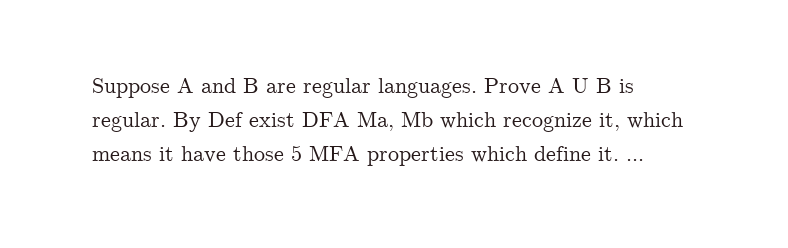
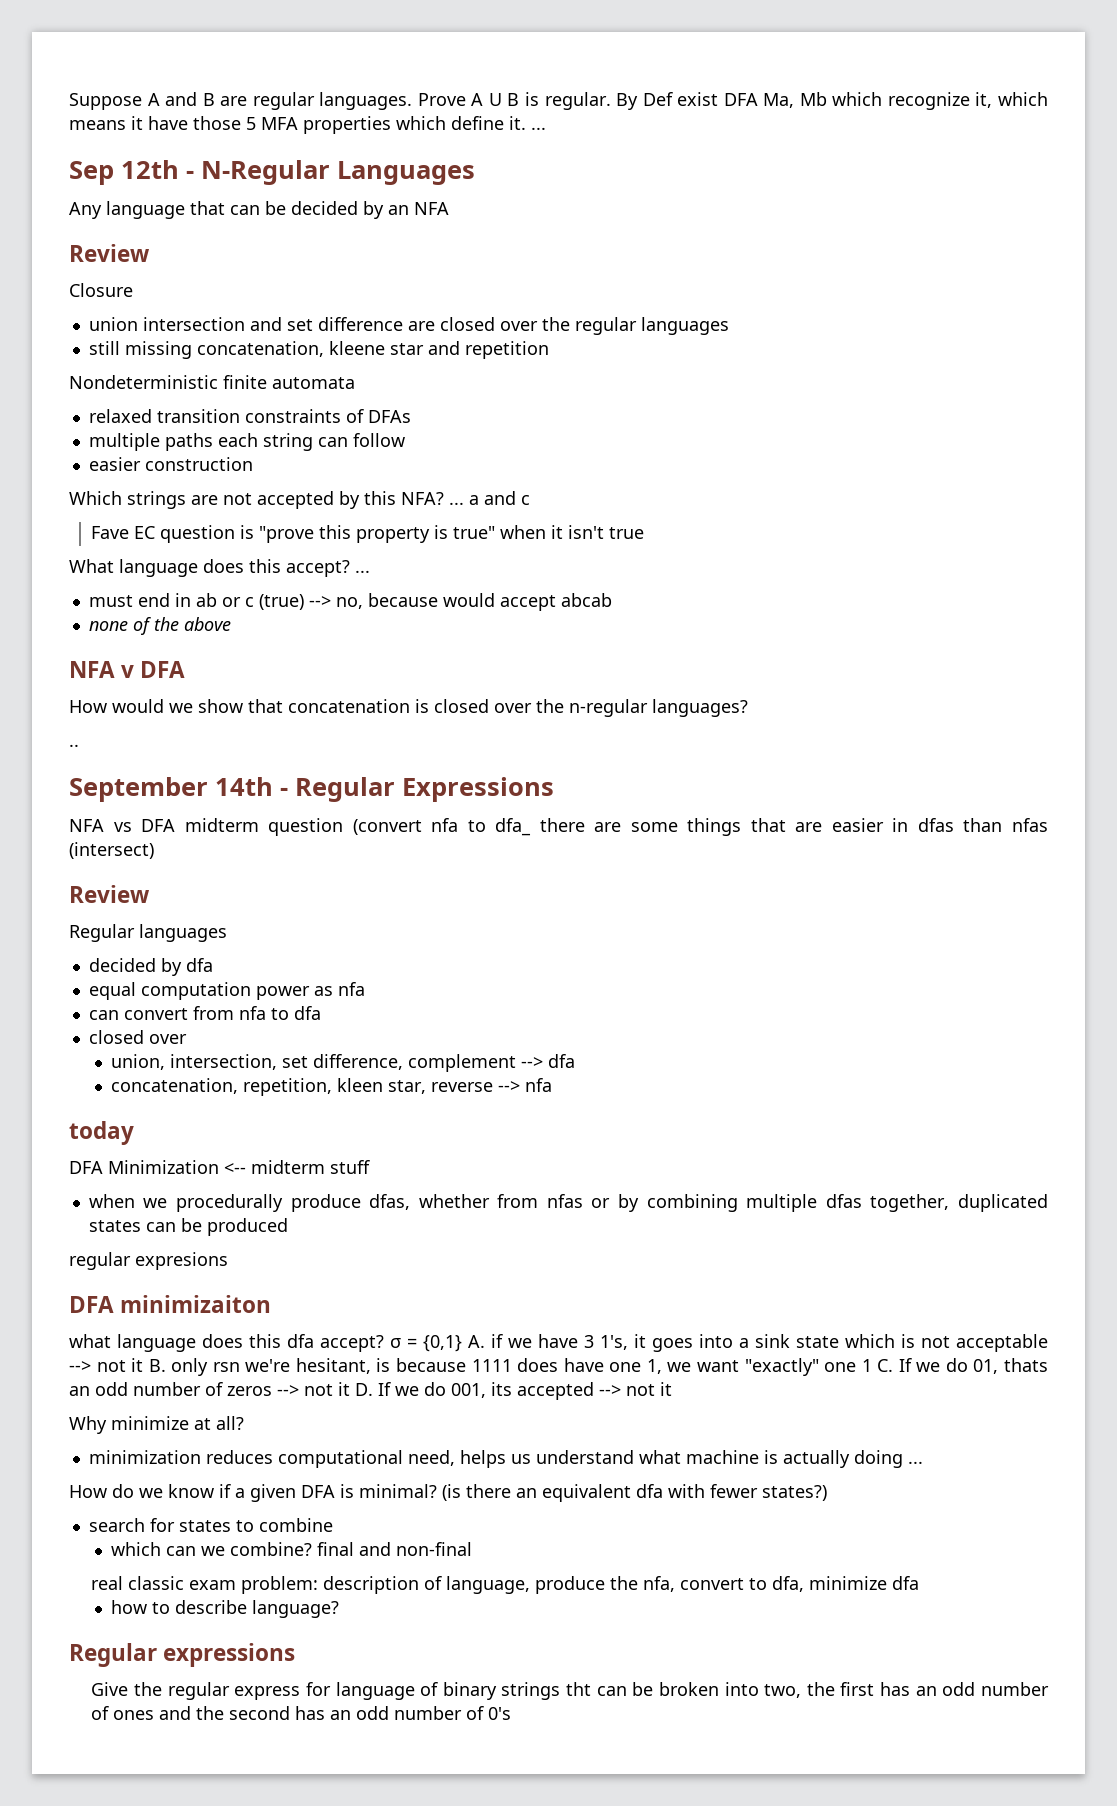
(644, 160) none -> [69,160,475,185] [69,201,449,219] [69,244,150,262] [69,283,133,297] [88,317,729,335] [88,341,549,359] [69,375,355,389] [88,409,411,423] [88,433,405,451] [88,457,253,471] [69,491,530,509] [91,525,645,543] [69,559,370,577] [88,593,612,611] [88,617,231,635] [69,661,186,678] [69,699,748,717] [69,744,79,747] [69,777,554,802] [69,818,1048,836] [69,842,154,859] [69,885,150,903] [69,924,227,942] [88,958,213,976] [88,982,365,1000] [88,1006,321,1020] [88,1030,187,1044] [111,1054,576,1072] [111,1078,553,1096] [69,1121,134,1145] [69,1160,370,1174] [88,1194,1048,1212] [88,1218,288,1236] [69,1252,228,1270] [69,1295,272,1313] [69,1334,1048,1352] [69,1358,1048,1376] [69,1382,672,1400] [69,1416,244,1434] [88,1450,923,1468] [69,1484,827,1502] [88,1518,333,1532] [111,1542,473,1556] [91,1576,920,1594] [111,1600,340,1618] [69,1643,296,1667] [91,1682,1050,1700] [91,1706,512,1720] // Sep 12th - N-Regular Languages // Any language that can be decided by an NFA // Review // Closure // union intersection and set difference are closed over the regular languages // still missing concatenation, kleene star and repetition // Nondeterministic finite automata // relaxed transition constraints of DFAs // multiple paths each string can follow // easier construction // Which strings are not accepted by this NFA? ... a and c // Fave EC question is "prove this property is true" when it isn't true // What language does this accept? ... // must end in ab or c (true) --> no, because would accept abcab // none of the above // NFA v DFA // How would we show that concatenation is closed over the n-regular languages? // .. // September 14th - Regular Expressions // NFA vs DFA midterm question (convert nfa to dfa_ there are some things that are easier in dfas than nfas (intersect) // Review // Regular languages // decided by dfa // equal computation power as nfa // can convert from nfa to dfa // closed over // union, intersection, set difference, complement --> dfa // concatenation, repetition, kleen star, reverse --> nfa // today // DFA Minimization <-- midterm stuff // when we procedurally produce dfas, whether from nfas or by combining multiple dfas together, duplicated states can be produced // regular expresions // DFA minimizaiton // what language does this dfa accept? σ = {0,1} A. if we have 3 1's, it goes into a sink state which is not acceptable --> not it B. only rsn we're hesitant, is because 1111 does have one 1, we want "exactly" one 1 C. If we do 01, thats an odd number of zeros --> not it D. If we do 001, its accepted --> not it // Why minimize at all? // minimization reduces computational need, helps us understand what machine is actually doing ... // How do we know if a given DFA is minimal? (is there an equivalent dfa with fewer states?) // search for states to combine // which can we combine? final and non-final // real classic exam problem: description of language, produce the nfa, convert to dfa, minimize dfa // how to describe language? // Regular expressions // Give the regular express for language of binary strings tht can be broken into two, the first has an odd number of ones and the second has an odd number of 0's

